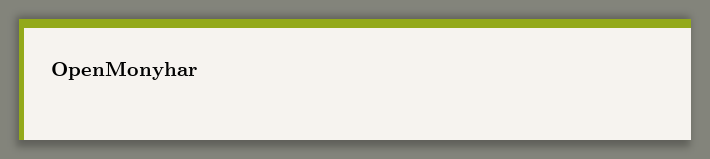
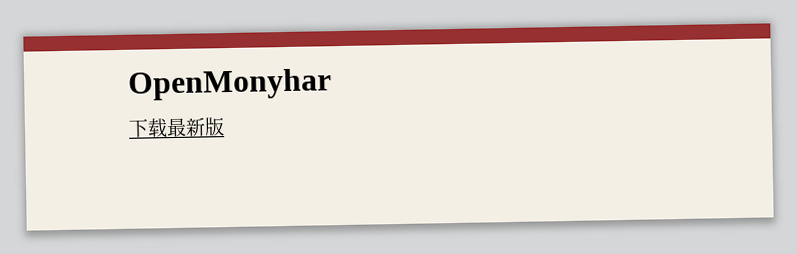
(197, 70) none -> [128,117,225,139] // 下载最新版

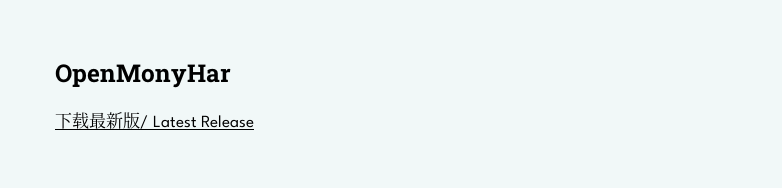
[127,68,332,101] OpenMonyhar -> [55,64,231,88] OpenMonyHar
(225, 127) none -> [140,115,255,129] / Latest Release

